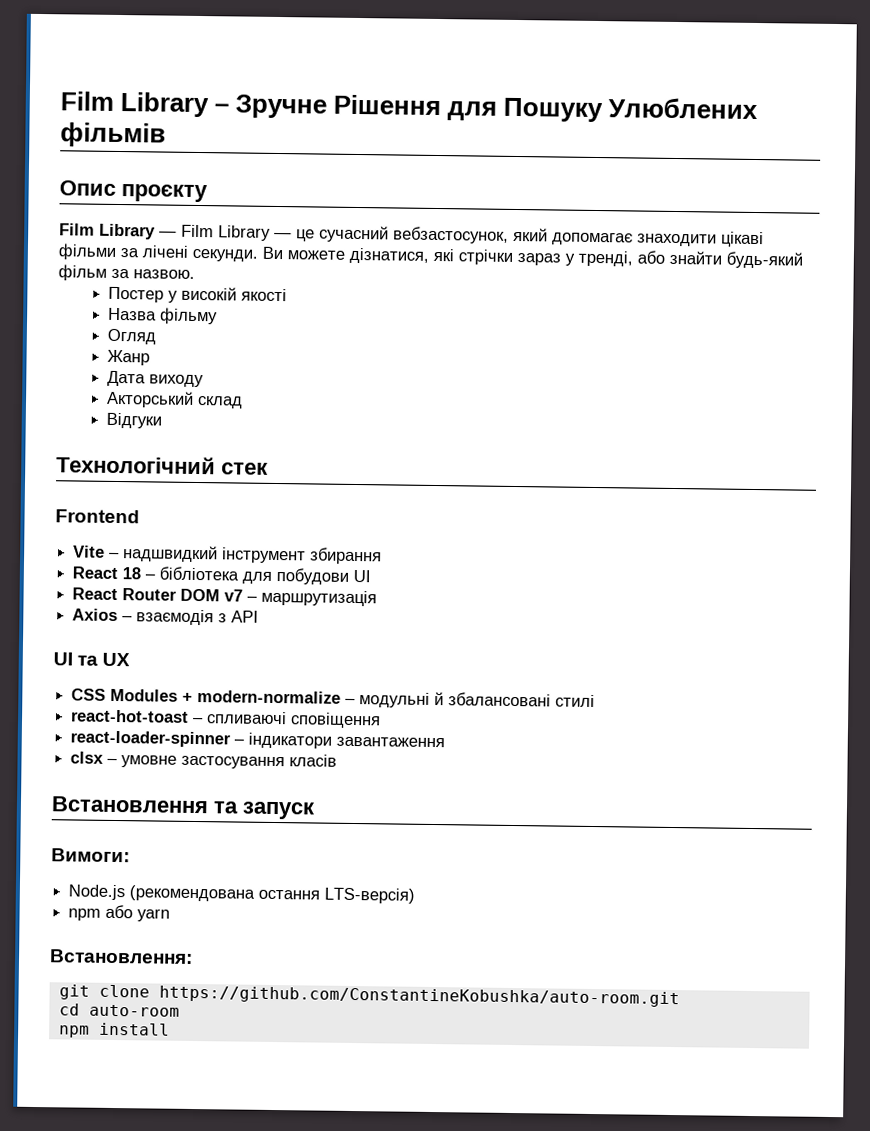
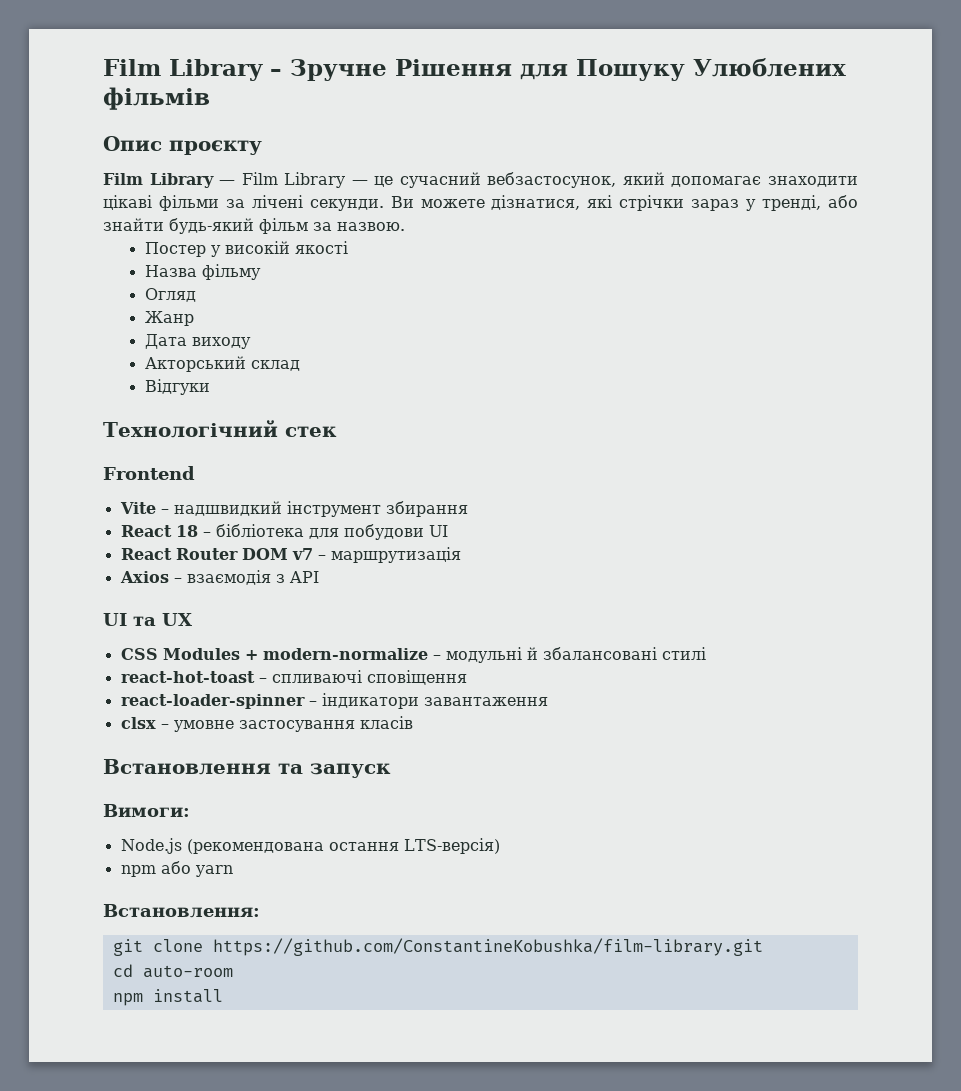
[158,985,680,1008] https://github.com/ConstantineKobushka/auto-room.git -> [212,938,763,956] https://github.com/ConstantineKobushka/film-library.git

